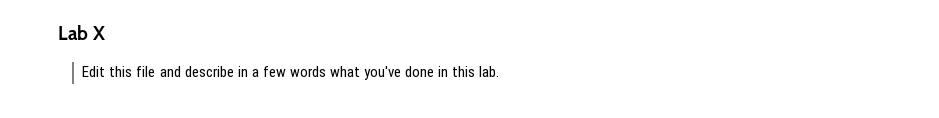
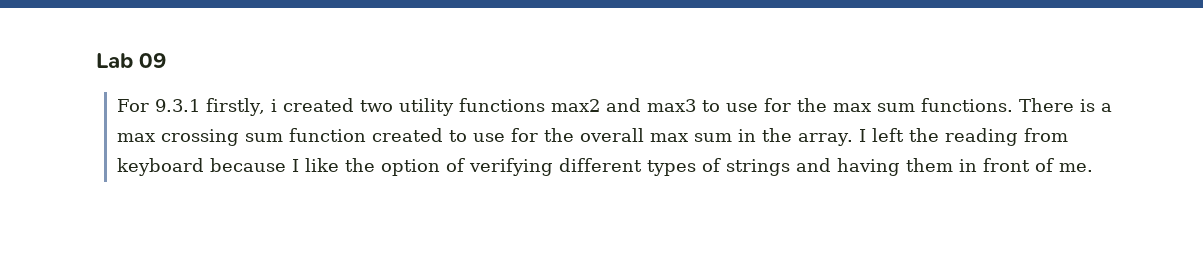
[92,26,106,40] [82,66,500,80] X // Edit this file and describe in a few words what you've done in this lab. -> [139,53,167,68] [116,98,1113,116] [116,128,1069,146] [116,158,1093,176] 09 // For 9.3.1 firstly, i created two utility functions max2 and max3 to use for the max sum functions. There is a max crossing sum function created to use for the overall max sum in the array. I left the reading from keyboard because I like the option of verifying different types of strings and having them in front of me.

